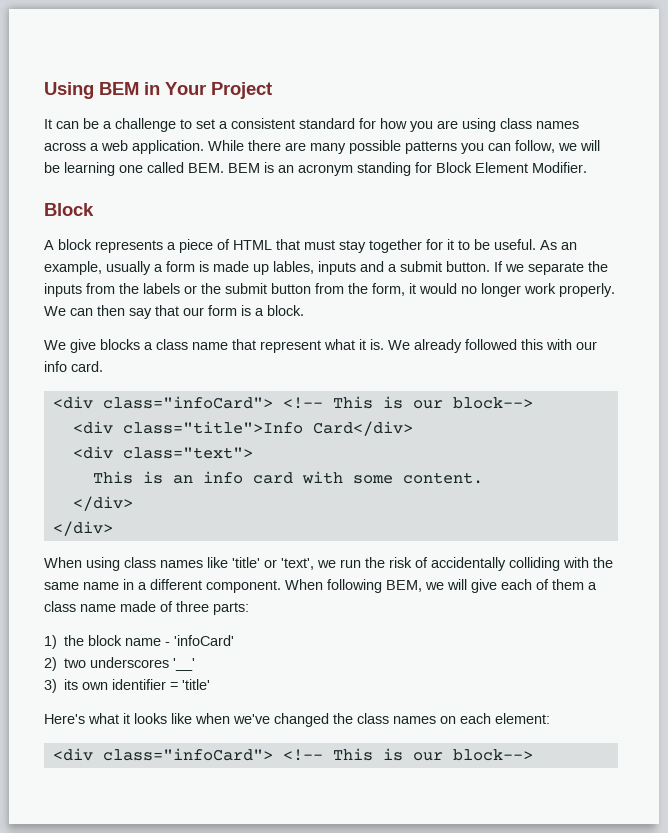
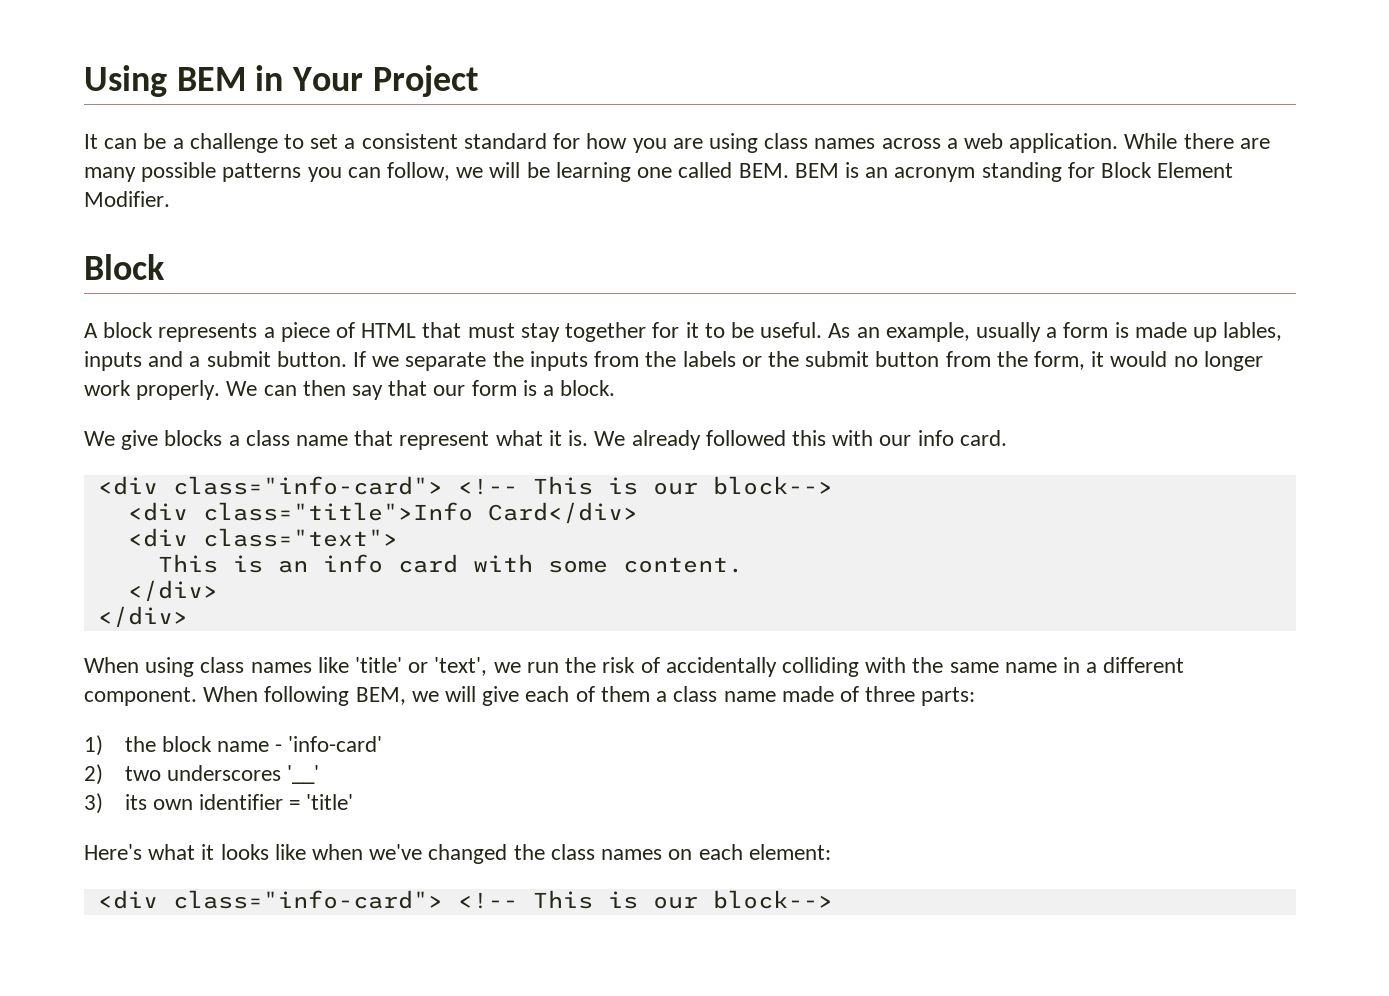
[102,396,273,409] class="infoCard"> -> [172,476,443,495] class="info-card">
[174,635,235,646] 'infoCard' -> [288,736,383,752] 'info-card'
[102,748,273,761] class="infoCard"> -> [172,890,443,909] class="info-card">

